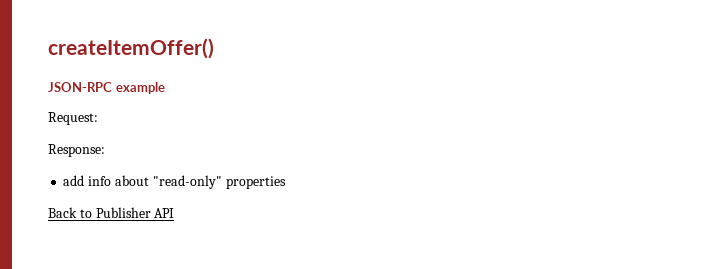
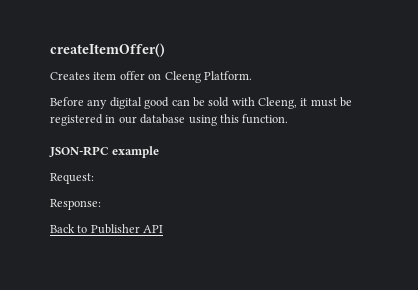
(214, 48) none -> [50,71,252,83] [50,97,353,109] [50,114,289,126] // Creates item offer on Cleeng Platform. // Before any digital good can be sold with Cleeng, it must be registered in our database using this function.
[63,175,286,189] // add info about "read-only" properties -> (101, 204) none

